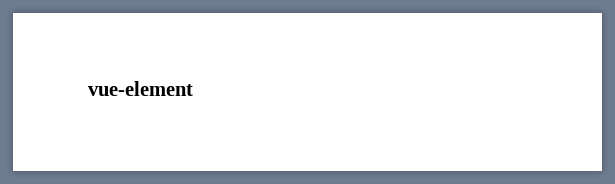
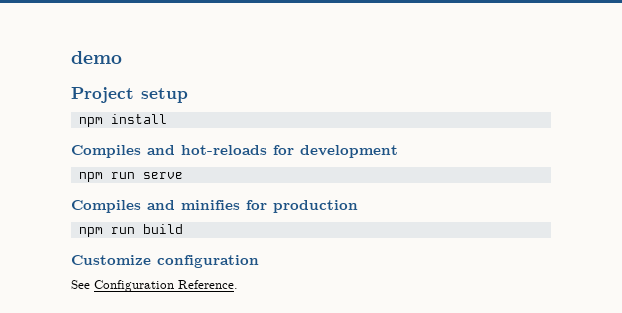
[88,81,193,96] vue-element -> [71,51,122,64] [71,87,188,103] [78,114,167,127] [71,145,398,158] [78,172,183,182] [71,200,358,213] [78,224,183,237] [71,255,259,268] [71,280,238,292] demo // Project setup // npm install // Compiles and hot-reloads for development // npm run serve // Compiles and minifies for production // npm run build // Customize configuration // See Configuration Reference.

